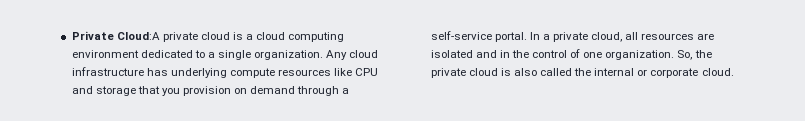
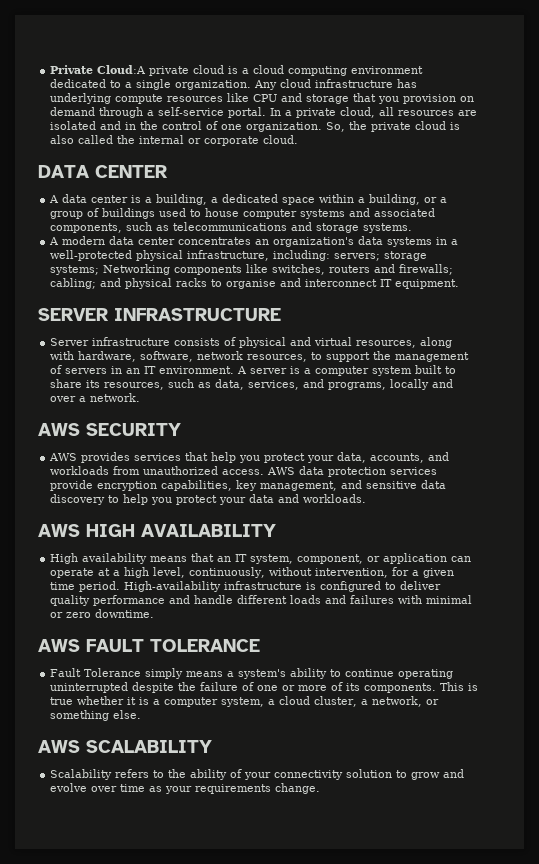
(734, 72) none -> [38,165,168,178] [49,194,448,205] [50,208,436,219] [50,222,413,233] [49,236,459,247] [50,250,428,261] [50,264,454,275] [50,278,460,289] [38,308,281,321] [50,337,453,348] [50,351,470,362] [50,365,457,376] [50,379,454,390] [50,393,141,402] [38,423,181,436] [49,452,450,463] [50,466,438,477] [50,480,447,491] [50,494,367,505] [38,524,276,537] [50,553,472,564] [50,567,455,578] [50,581,442,592] [50,595,473,606] [50,609,155,618] [38,639,260,652] [50,668,454,679] [50,682,479,693] [50,696,440,707] [50,710,142,721] [38,740,212,753] [50,769,465,780] [50,783,321,794] // DATA CENTER // A data center is a building, a dedicated space within a building, or a group of buildings used to house computer systems and associated components, such as telecommunications and storage systems. // A modern data center concentrates an organization's data systems in a well-protected physical infrastructure, including: servers; storage systems; Networking components like switches, routers and firewalls; cabling; and physical racks to organise and interconnect IT equipment. // SERVER INFRASTRUCTURE // Server infrastructure consists of physical and virtual resources, along with hardware, software, network resources, to support the management of servers in an IT environment. A server is a computer system built to share its resources, such as data, services, and programs, locally and over a network. // AWS SECURITY // AWS provides services that help you protect your data, accounts, and workloads from unauthorized access. AWS data protection services provide encryption capabilities, key management, and sensitive data discovery to help you protect your data and workloads. // AWS HIGH AVAILABILITY // High availability means that an IT system, component, or application can operate at a high level, continuously, without intervention, for a given time period. High-availability infrastructure is configured to deliver quality performance and handle different loads and failures with minimal or zero downtime. // AWS FAULT TOLERANCE // Fault Tolerance simply means a system's ability to continue operating uninterrupted despite the failure of one or more of its components. This is true whether it is a computer system, a cloud cluster, a network, or something else. // AWS SCALABILITY // Scalability refers to the ability of your connectivity solution to grow and evolve over time as your requirements change.

